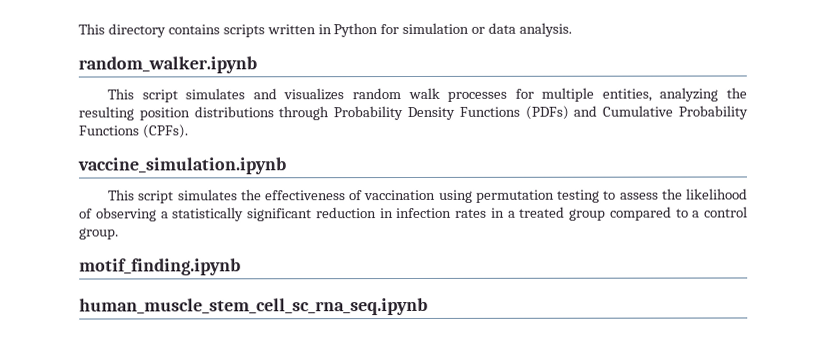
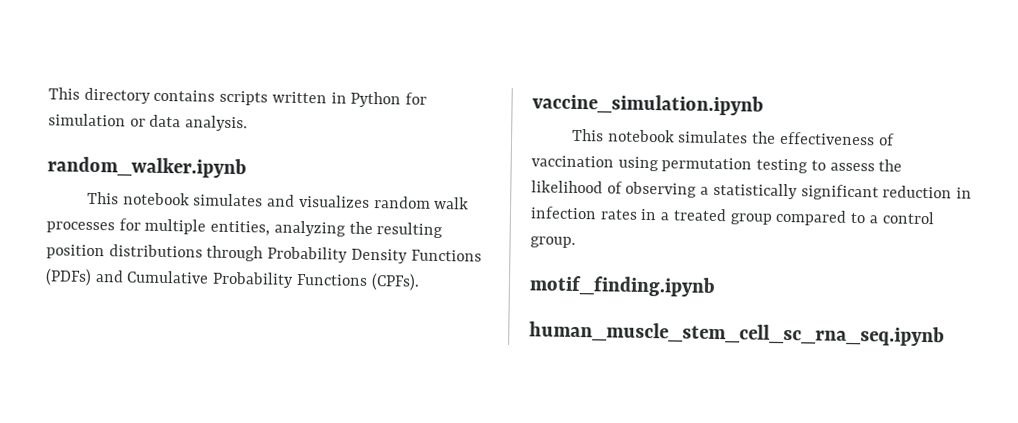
[141,89,178,103] script -> [122,192,190,206] notebook
[138,190,175,204] script -> [607,129,675,143] notebook

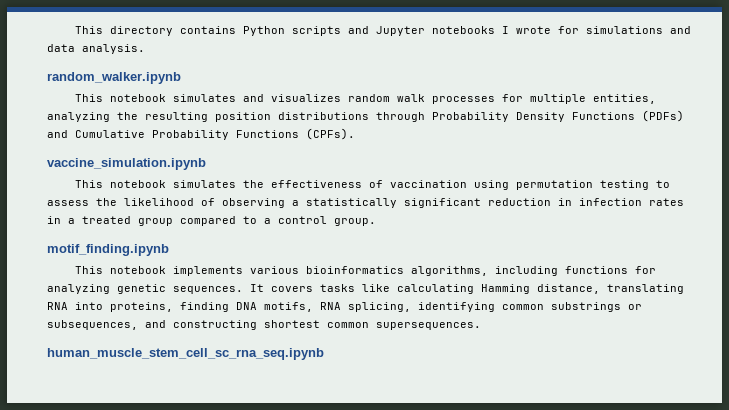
[219,90,428,108] [48,113,146,127] scripts written in Python for simulation or -> [243,26,692,36] Python scripts and Jupyter notebooks I wrote for simulations and
(716, 286) none -> [75,266,657,276] [47,284,684,294] [47,302,642,312] [47,320,481,330] // This notebook implements various bioinformatics algorithms, including functions for analyzing genetic sequences. It covers tasks like calculating Hamming distance, translating RNA into proteins, finding DNA motifs, RNA splicing, identifying common substrings or subsequences, and constructing shortest common supersequences.

